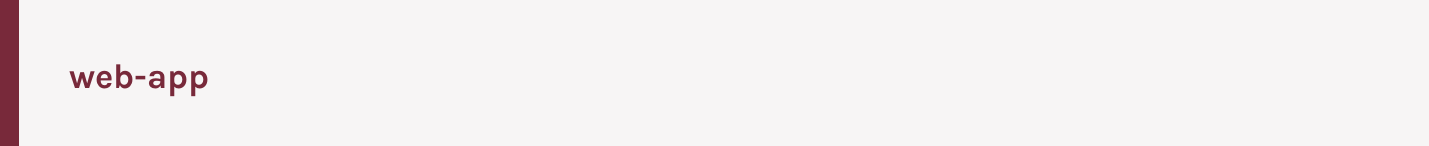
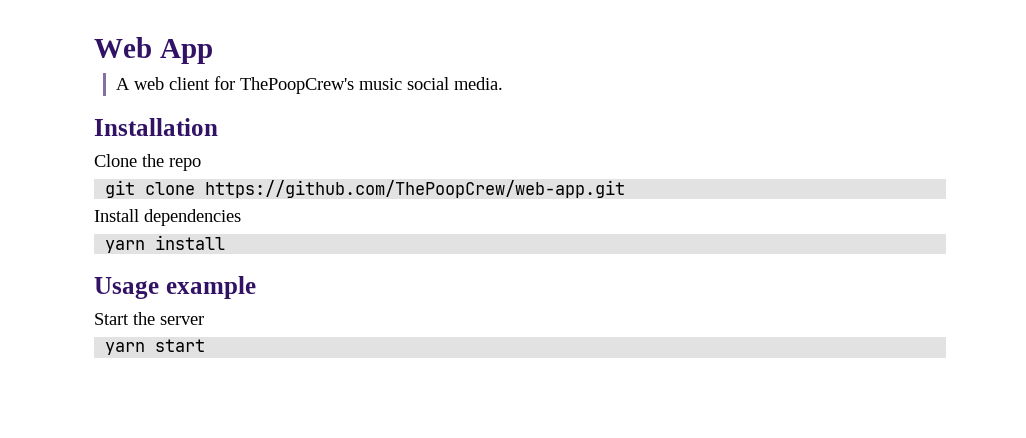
[69,64,209,97] web-app -> [94,37,213,64] [116,76,504,94] [94,118,218,136] [94,154,201,171] [105,180,626,198] [94,209,241,226] [105,235,226,253] [94,276,256,299] [94,312,204,325] [105,339,206,355] Web App // A web client for ThePoopCrew's music social media. // Installation // Clone the repo // git clone https://github.com/ThePoopCrew/web-app.git // Install dependencies // yarn install // Usage example // Start the server // yarn start

